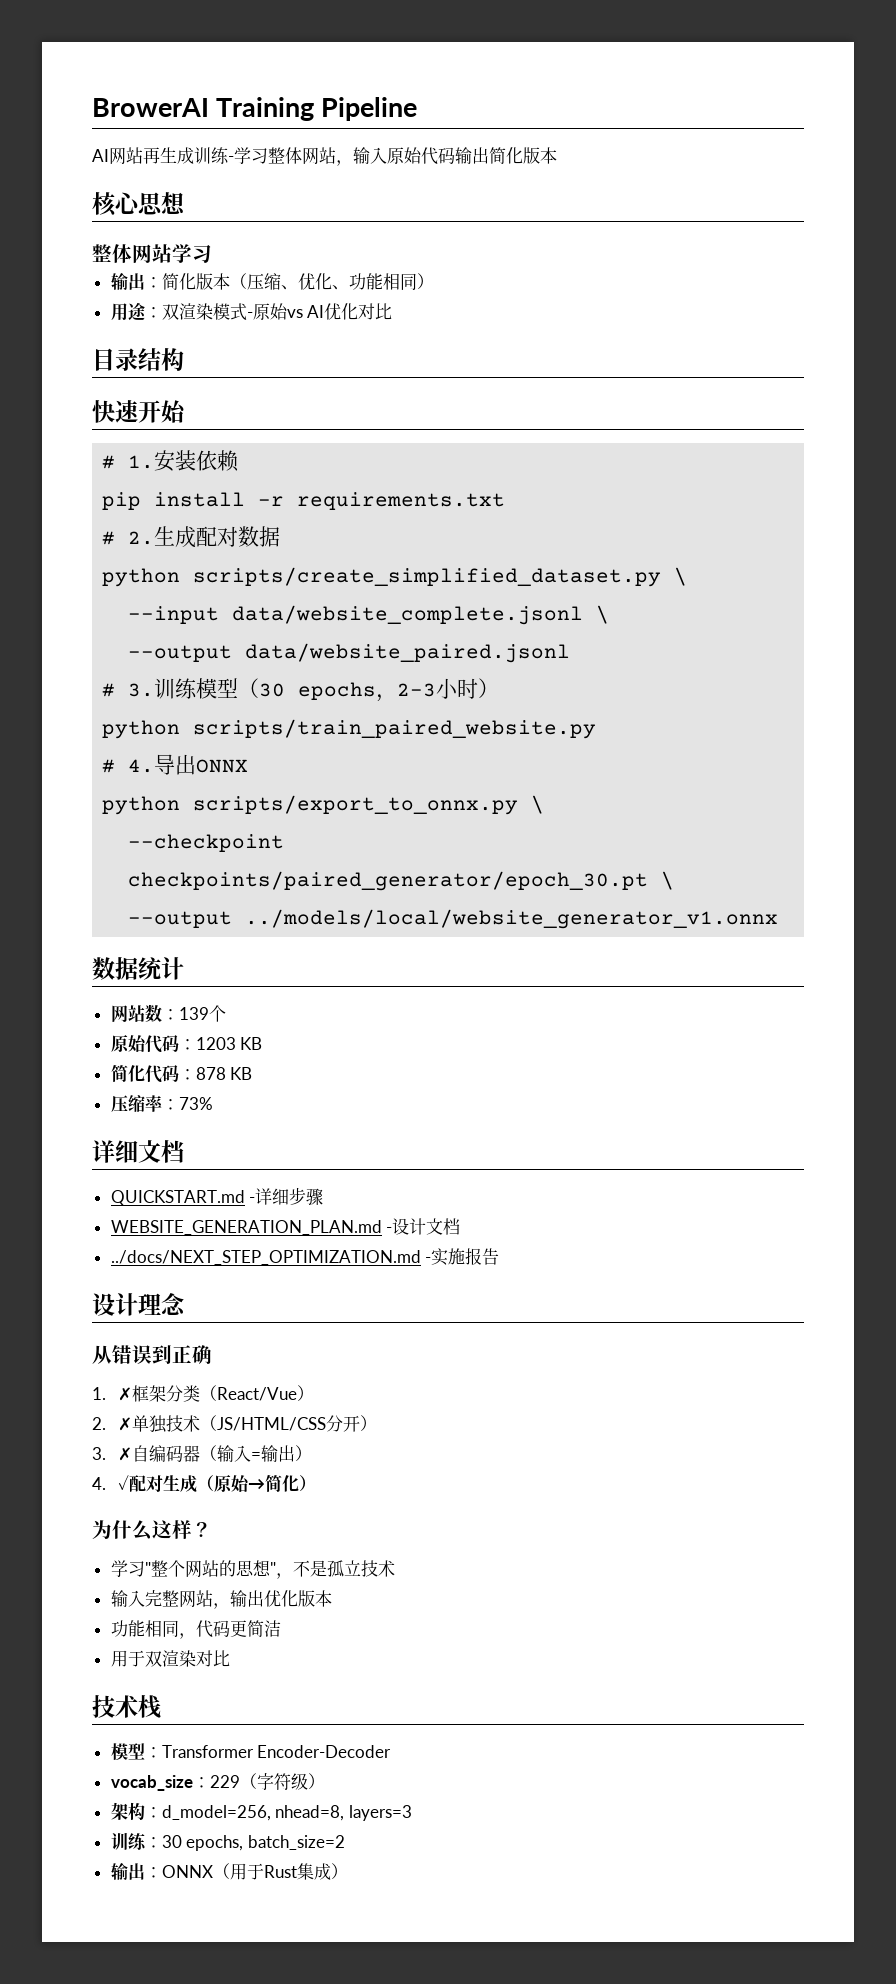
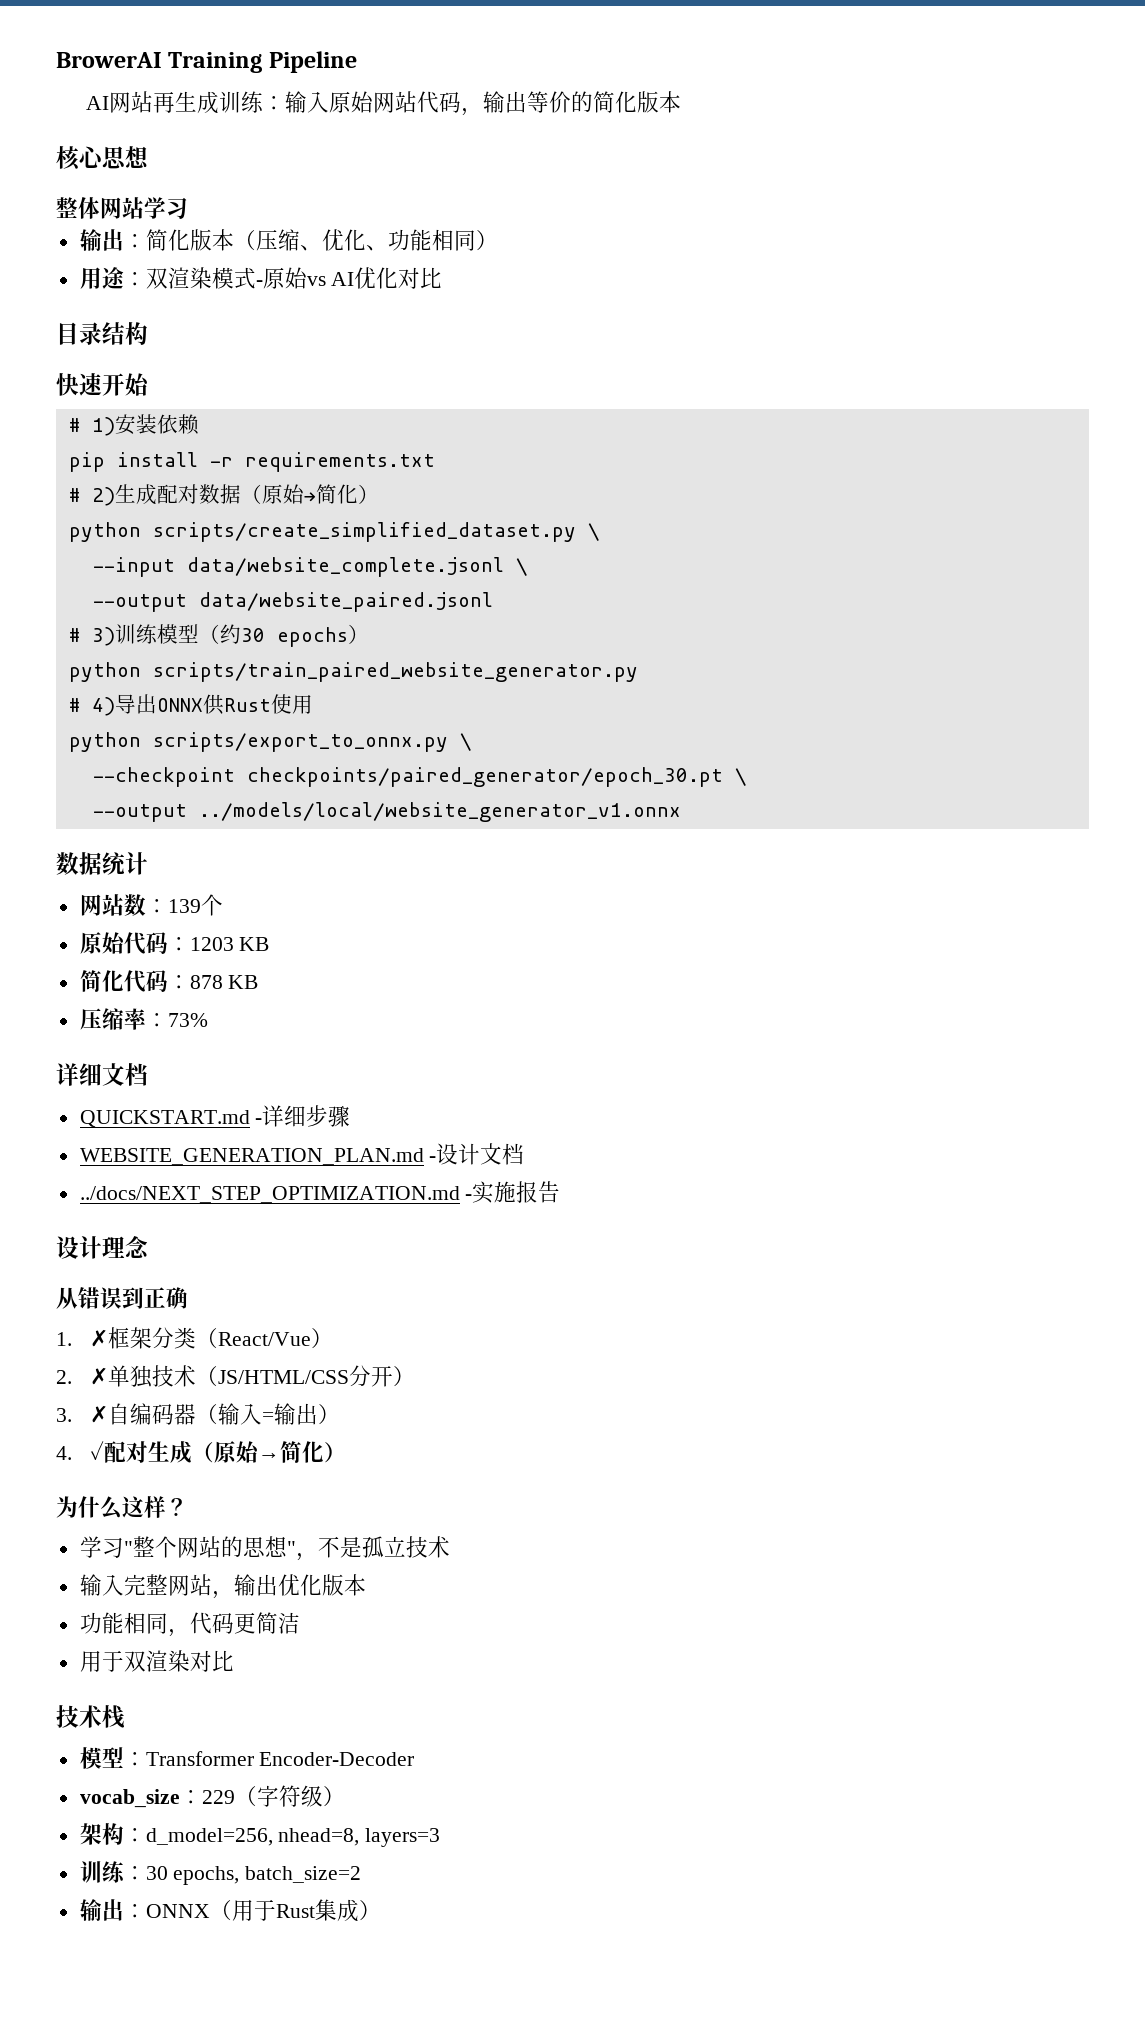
[228,147,489,166] -学习整体网站，输入原始代码输出 -> [263,91,594,116] ：输入原始网站代码，输出等价的
[128,455,155,469] 1. -> [91,417,115,436] 1)
[128,531,155,545] 2. -> [91,487,115,506] 2)
(281, 536) none -> [240,484,379,504] （原始→简化）
[128,683,155,697] 3. -> [91,627,115,646] 3)
(260, 688) none -> [219,624,241,644] 约
[376,678,500,702] [102,719,597,739] [102,759,155,773] ，2-3小时） // python scripts/train_paired_website.py // # 4. -> [347,624,369,644] [68,662,638,682] [68,697,115,716] ） // python scripts/train_paired_website_generator.py // # 4)
(249, 766) none -> [202,694,313,715] 供Rust使用

